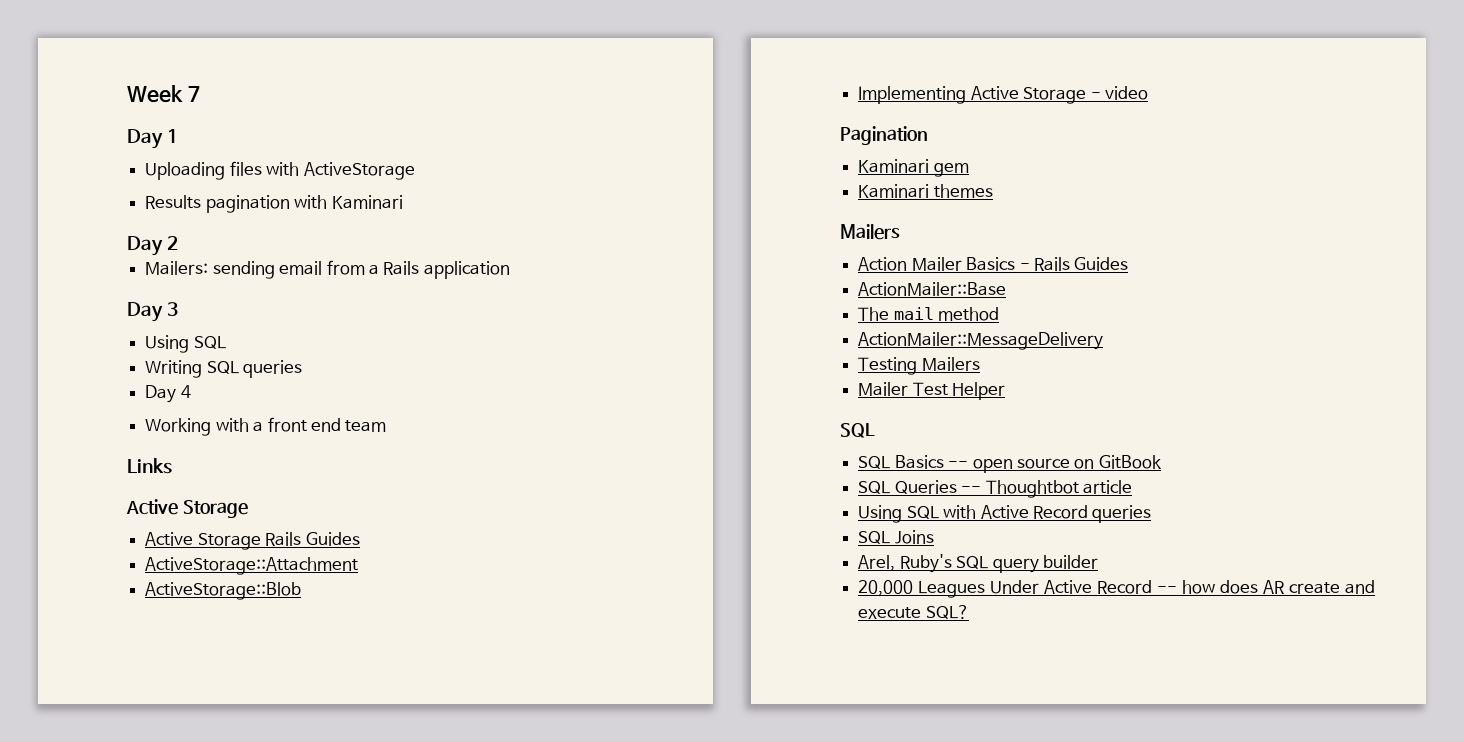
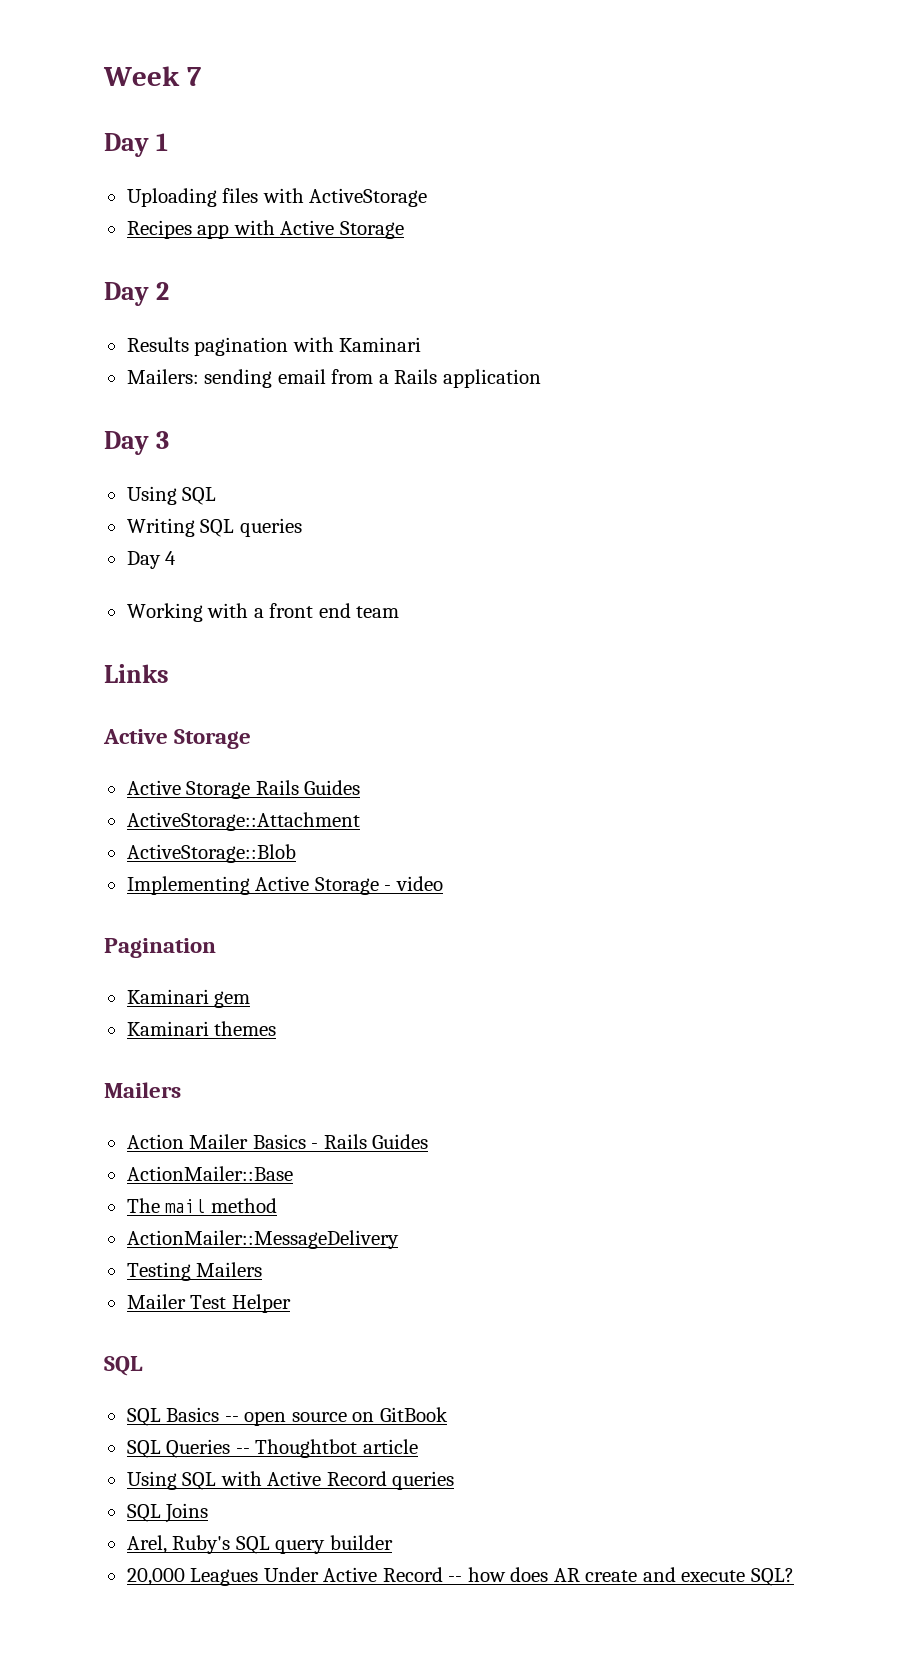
(415, 171) none -> [126,220,404,239] [104,282,169,306] // Recipes app with Active Storage // Day 2
[127,236,179,256] // Day 2 -> (422, 344) none

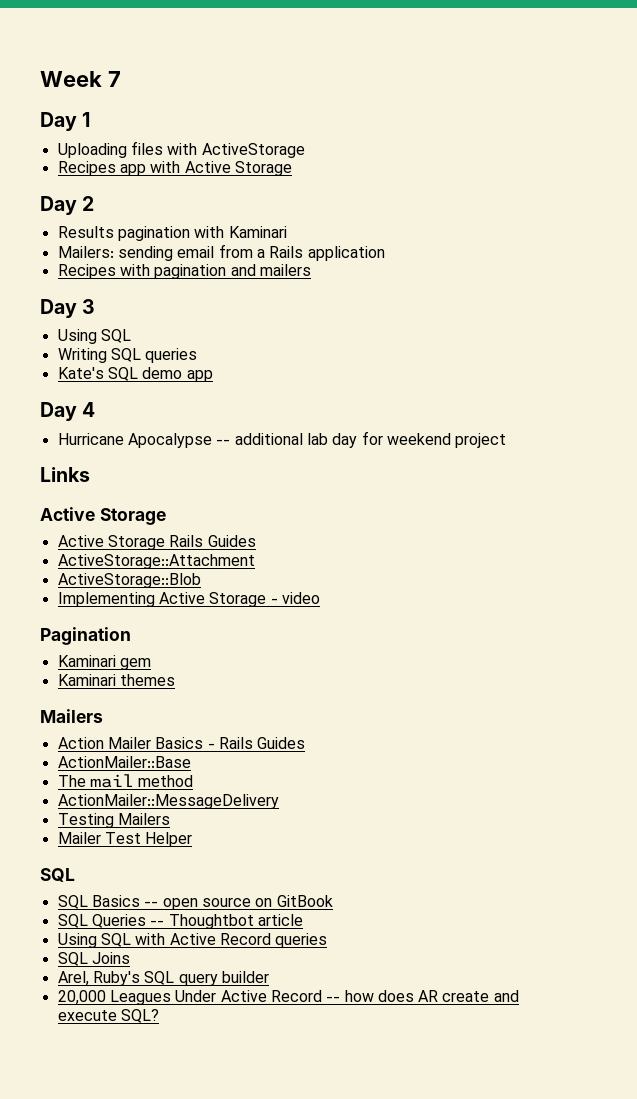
(541, 378) none -> [57,264,311,279] // Recipes with pagination and mailers
[126,551,177,569] [126,603,400,622] Day 4 // Working with a front end team -> [57,367,213,382] [40,402,96,421] [57,431,507,448] Kate's SQL demo app // Day 4 // Hurricane Apocalypse -- additional lab day for weekend project

